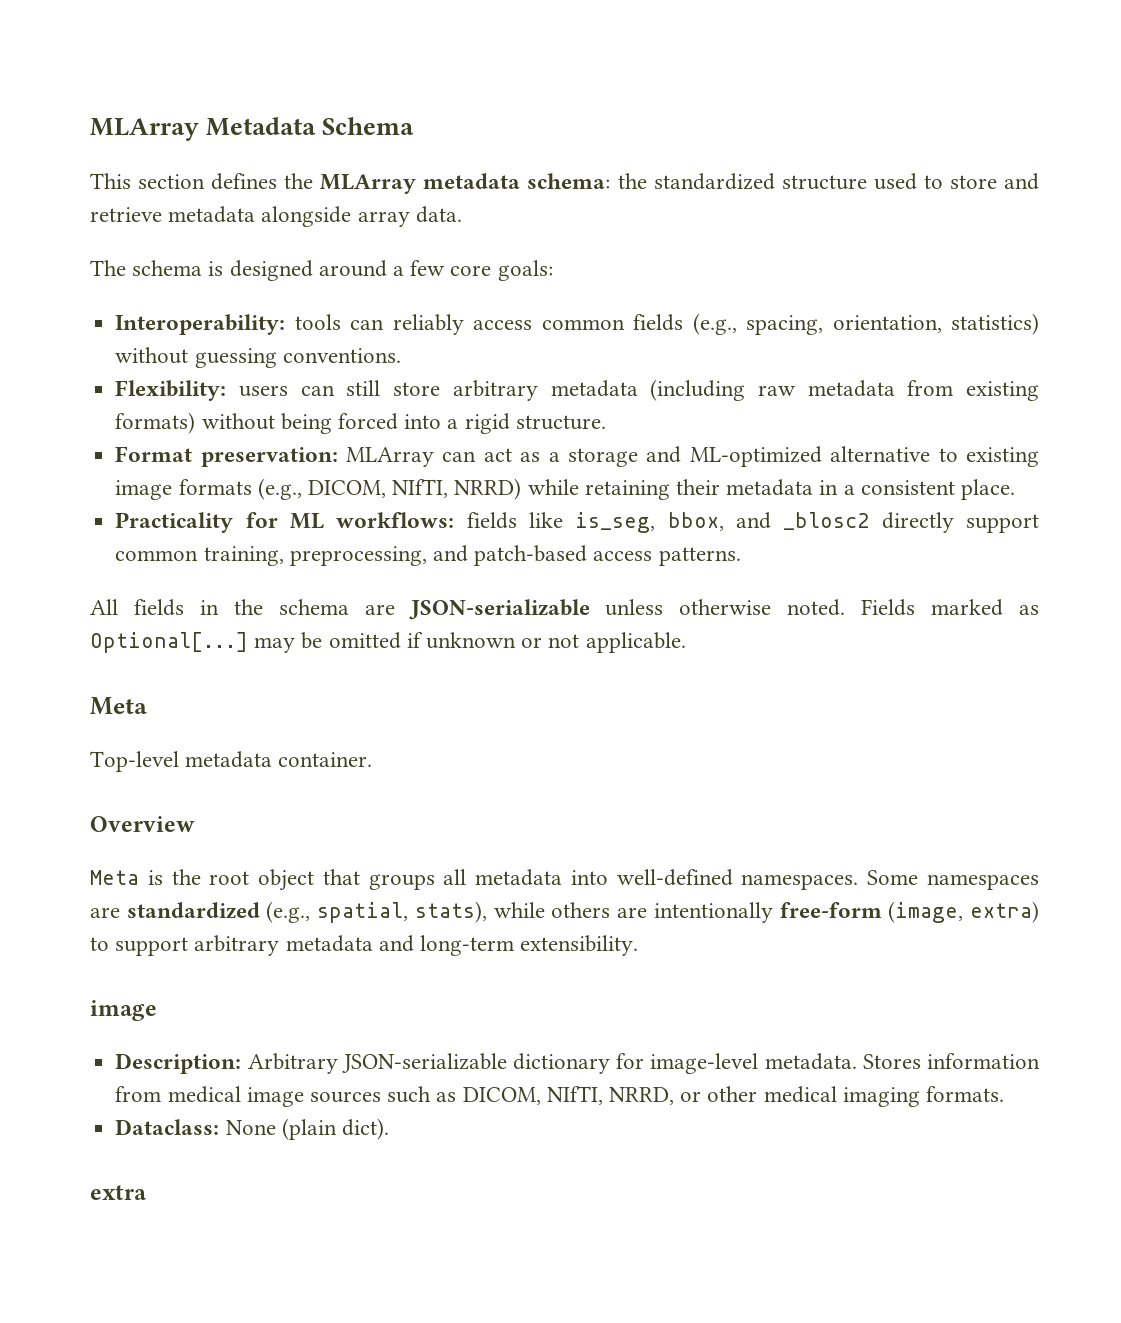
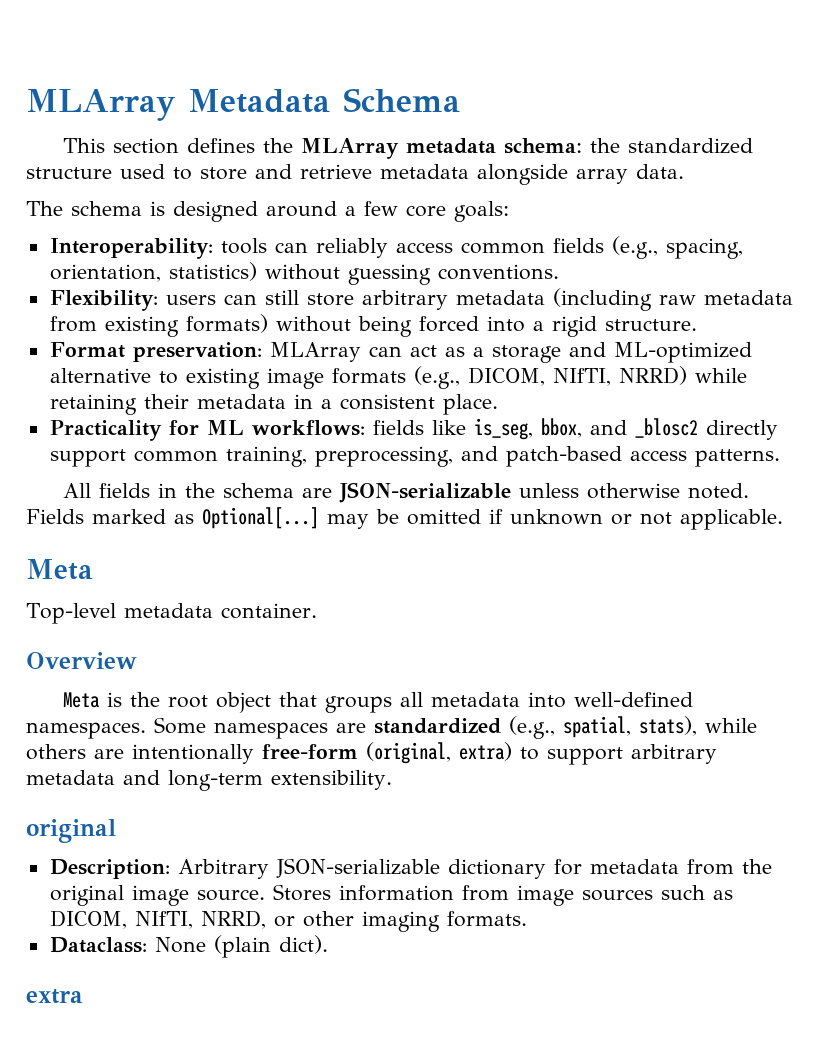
[888,901,964,923] (image, -> [366,742,451,764] (original,
[90,1000,157,1021] image -> [26,819,116,843] original
[650,1053,857,1074] image-level metadata. -> [589,859,772,875] [49,885,265,906] metadata from the original image source.
[167,1086,241,1103] medical -> (509, 893) none
[763,1086,837,1103] medical -> (354, 919) none

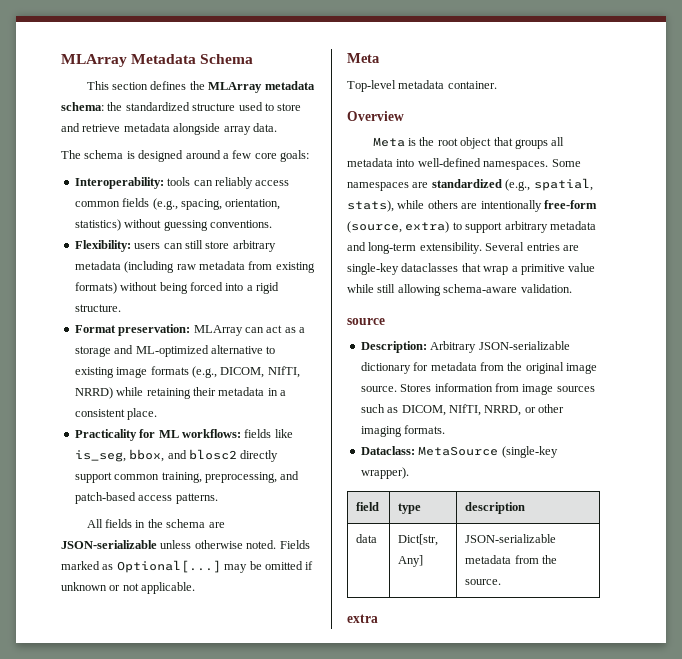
[634,418,698,438] _blosc2 -> [188,449,237,460] blosc2
[366,742,451,764] (original, -> [347,221,402,233] (source,
[26,819,116,843] // original -> [485,242,579,251] [347,263,596,275] [347,284,572,296] [347,318,385,325] Several entries are single-key dataclasses that wrap a primitive value while still allowing schema-aware validation. // source
[154,935,328,958] None (plain dict). -> [418,446,558,458] [360,467,409,479] [356,502,380,511] [398,503,422,514] [465,502,526,514] [356,534,378,543] [398,534,439,546] [398,555,424,567] [465,534,557,543] [465,555,558,564] [465,579,502,585] MetaSource (single-key wrapper). // field | type | description // data | Dict[str, Any] | JSON-serializable metadata from the source.

